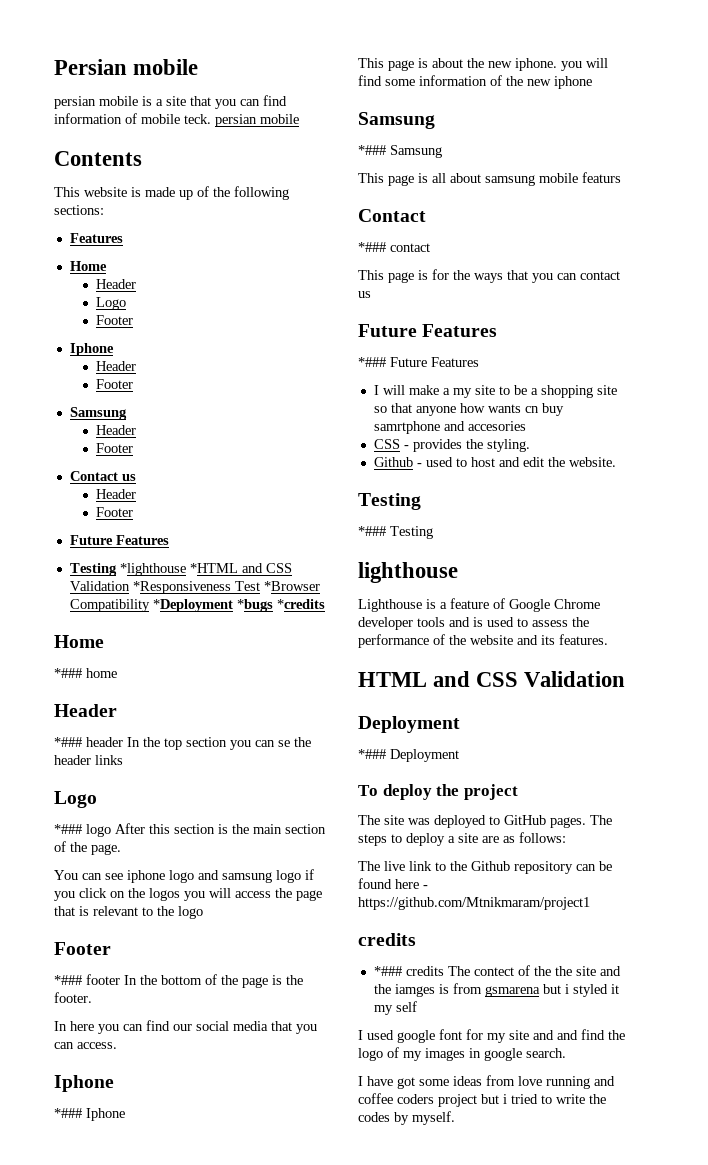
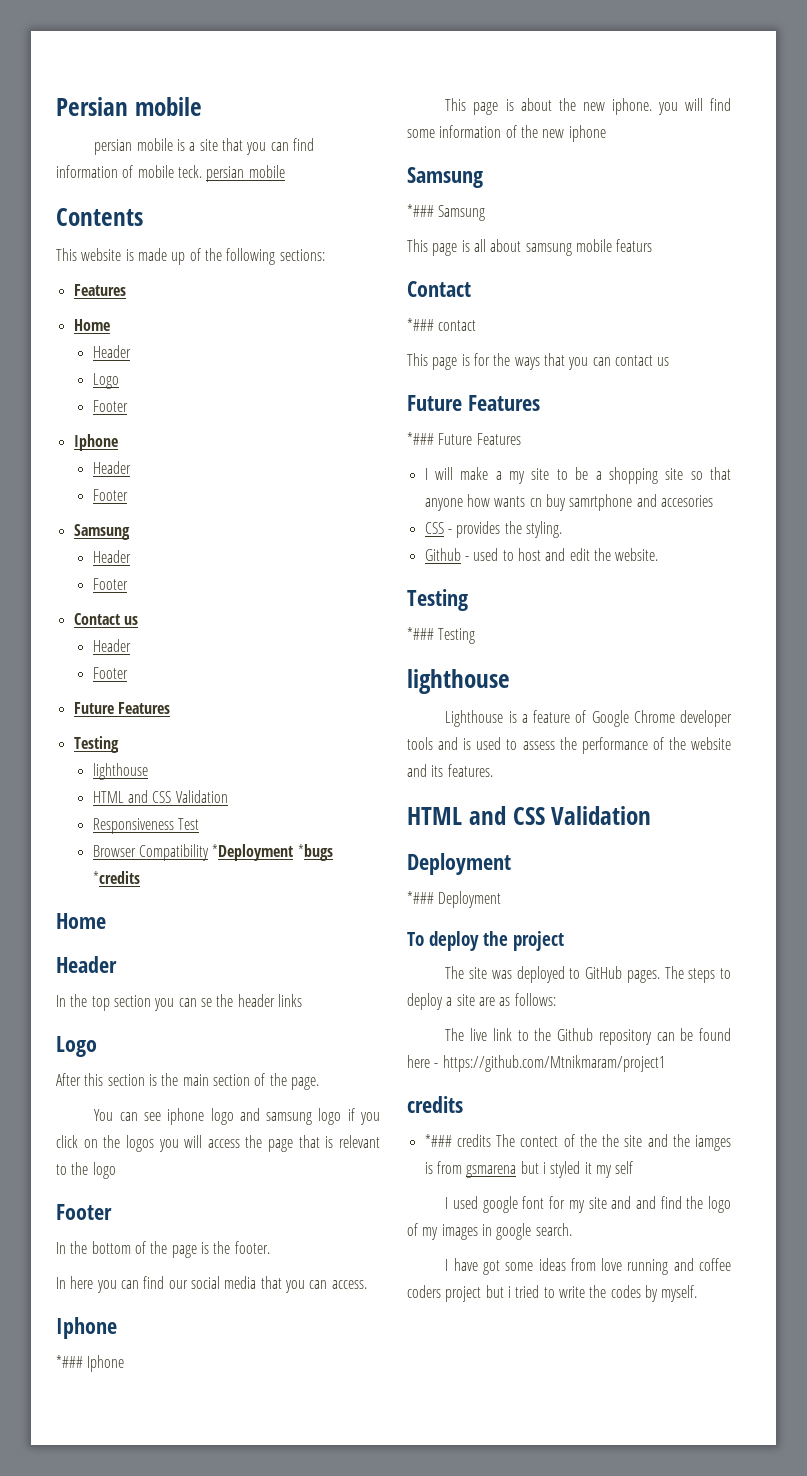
[119,563,292,576] [69,581,231,594] *lighthouse *HTML and CSS Validation *Responsiveness -> [92,763,148,780] [92,790,228,803] [92,818,174,834] // lighthouse // HTML and CSS Validation // Responsiveness
[263,581,320,591] *Browser -> [92,845,136,857] // Browser
[54,668,117,678] [54,704,117,717] [54,737,123,747] // *### home // Header // *### header -> [56,956,117,973] // Header //
[54,824,111,837] *### logo -> (97, 1046) none
[54,974,120,985] *### footer -> (112, 1212) none

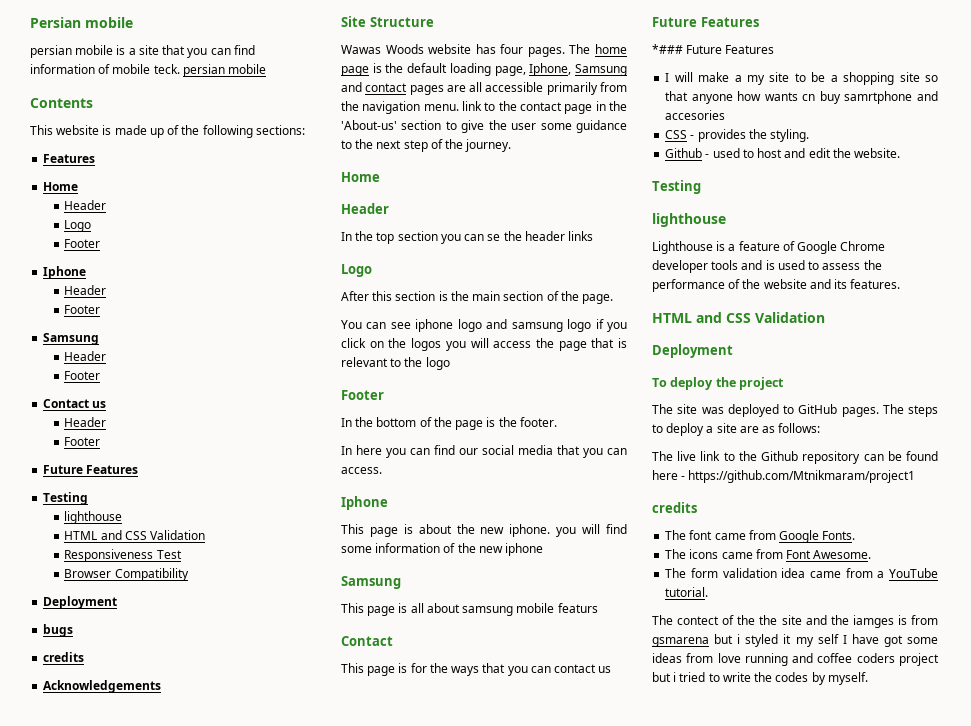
[212,844,333,861] [92,871,140,884] *Deployment *bugs *credits -> [43,596,118,609] [43,624,74,637] [43,652,85,662] [43,680,162,693] [341,16,434,27] [341,44,627,57] [341,63,627,76] [341,82,627,95] [341,101,627,114] [341,120,627,133] [341,139,512,152] // Deployment // bugs // credits // Acknowledgements // Site Structure // Wawas Woods website has four pages. The home page is the default loading page, Iphone, Samsung and contact pages are all accessible primarily from the navigation menu. link to the contact page in the 'About-us' section to give the user some guidance to the next step of the journey.
[56,1355,125,1372] // *### Iphone -> (388, 503) none
[407,204,486,221] // *### Samsung -> (401, 582) none
[407,318,477,331] // *### contact -> (393, 641) none
[407,627,476,644] // *### Testing -> (701, 187) none
[407,891,502,908] // *### Deployment -> (733, 351) none
[424,1134,491,1147] *### credits -> [665,530,856,543] [665,549,872,559] [665,568,938,578] [665,587,709,597] The font came from Google Fonts. // The icons came from Font Awesome. // The form validation idea came from a YouTube tutorial. //
[445,1196,731,1213] [407,1223,572,1240] // I used google font for my site and and find the logo of my images in google search. // -> (839, 639) none

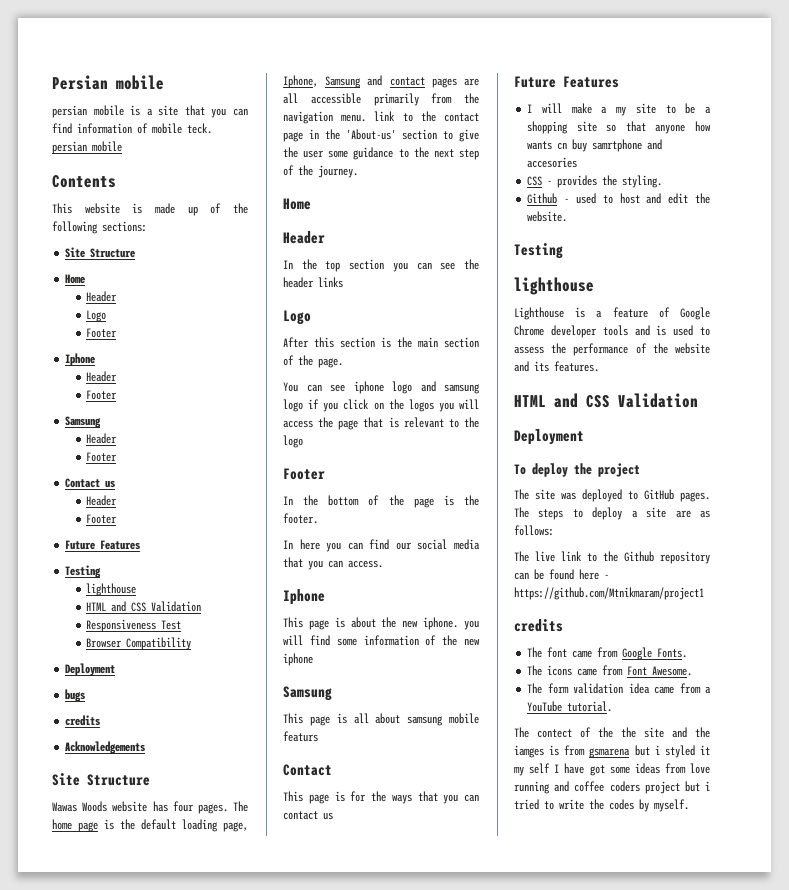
[43,154,96,163] Features -> [65,247,136,258] Site Structure
[487,234,501,241] se -> [440,262,456,270] see
[652,44,775,54] // *### Future Features -> (619, 82) none

